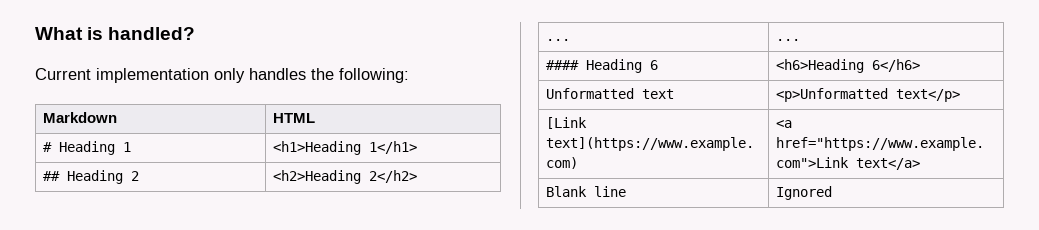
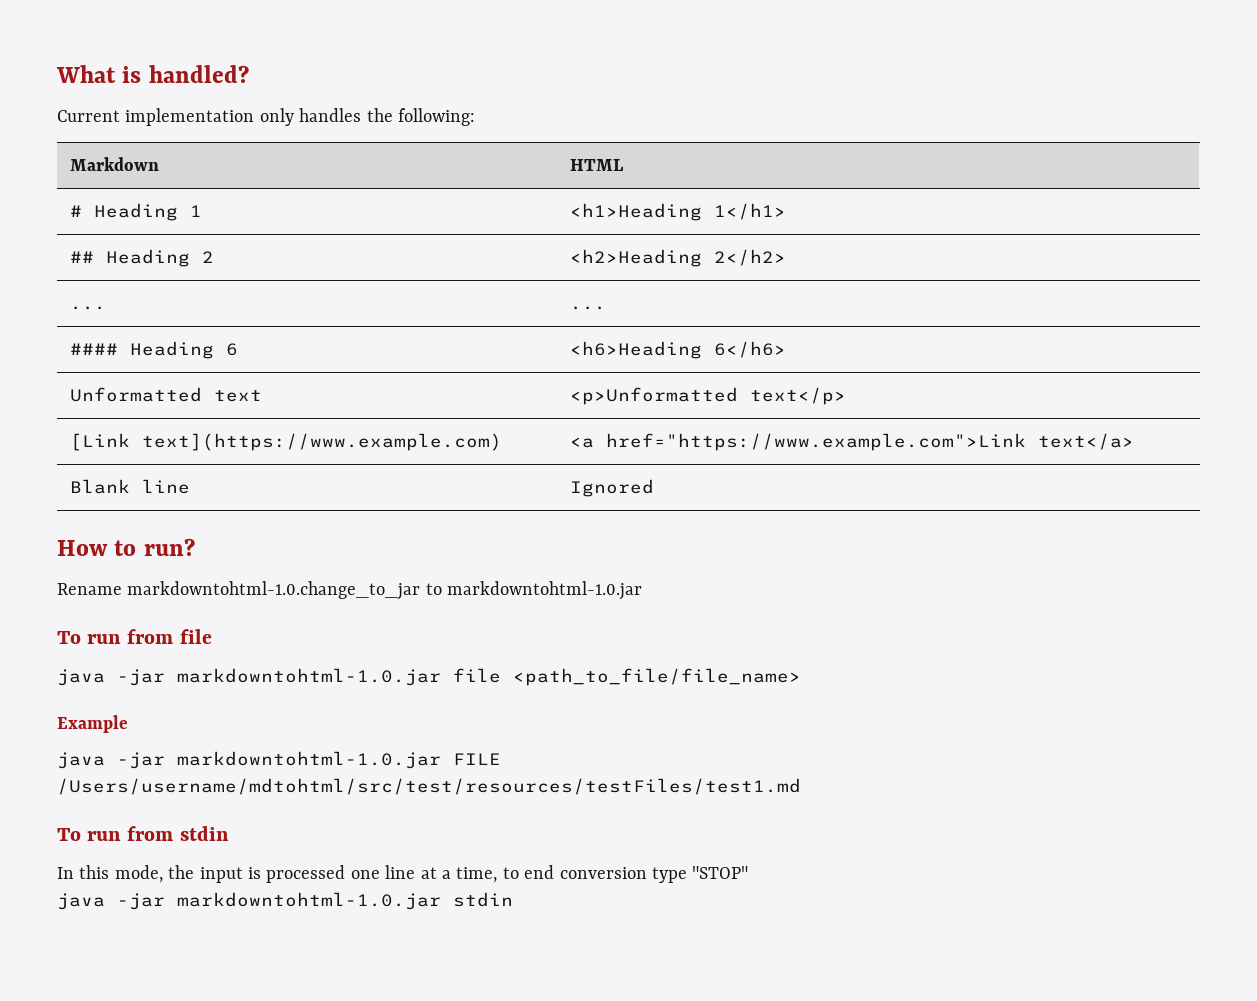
(833, 193) none -> [57,538,195,556] [57,581,643,600] [57,629,212,644] [57,668,801,686] [57,715,128,733] [57,751,501,769] [57,778,801,795] [57,826,229,841] [57,865,749,883] [57,892,513,910] // How to run? // Rename markdowntohtml-1.0.change_to_jar to markdowntohtml-1.0.jar // To run from file // java -jar markdowntohtml-1.0.jar file <path_to_file/file_name> // Example // java -jar markdowntohtml-1.0.jar FILE /Users/username/mdtohtml/src/test/resources/testFiles/test1.md // To run from stdin // In this mode, the input is processed one line at a time, to end conversion type "STOP" // java -jar markdowntohtml-1.0.jar stdin

